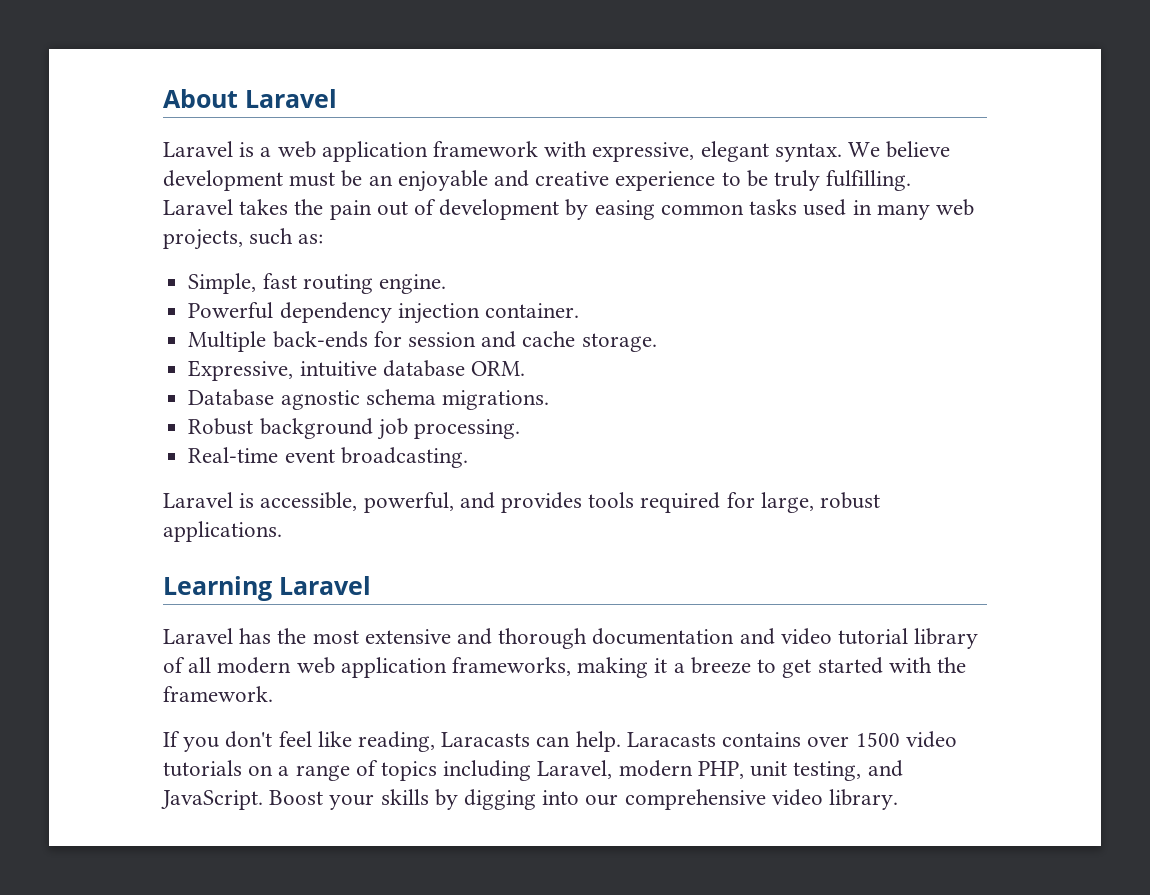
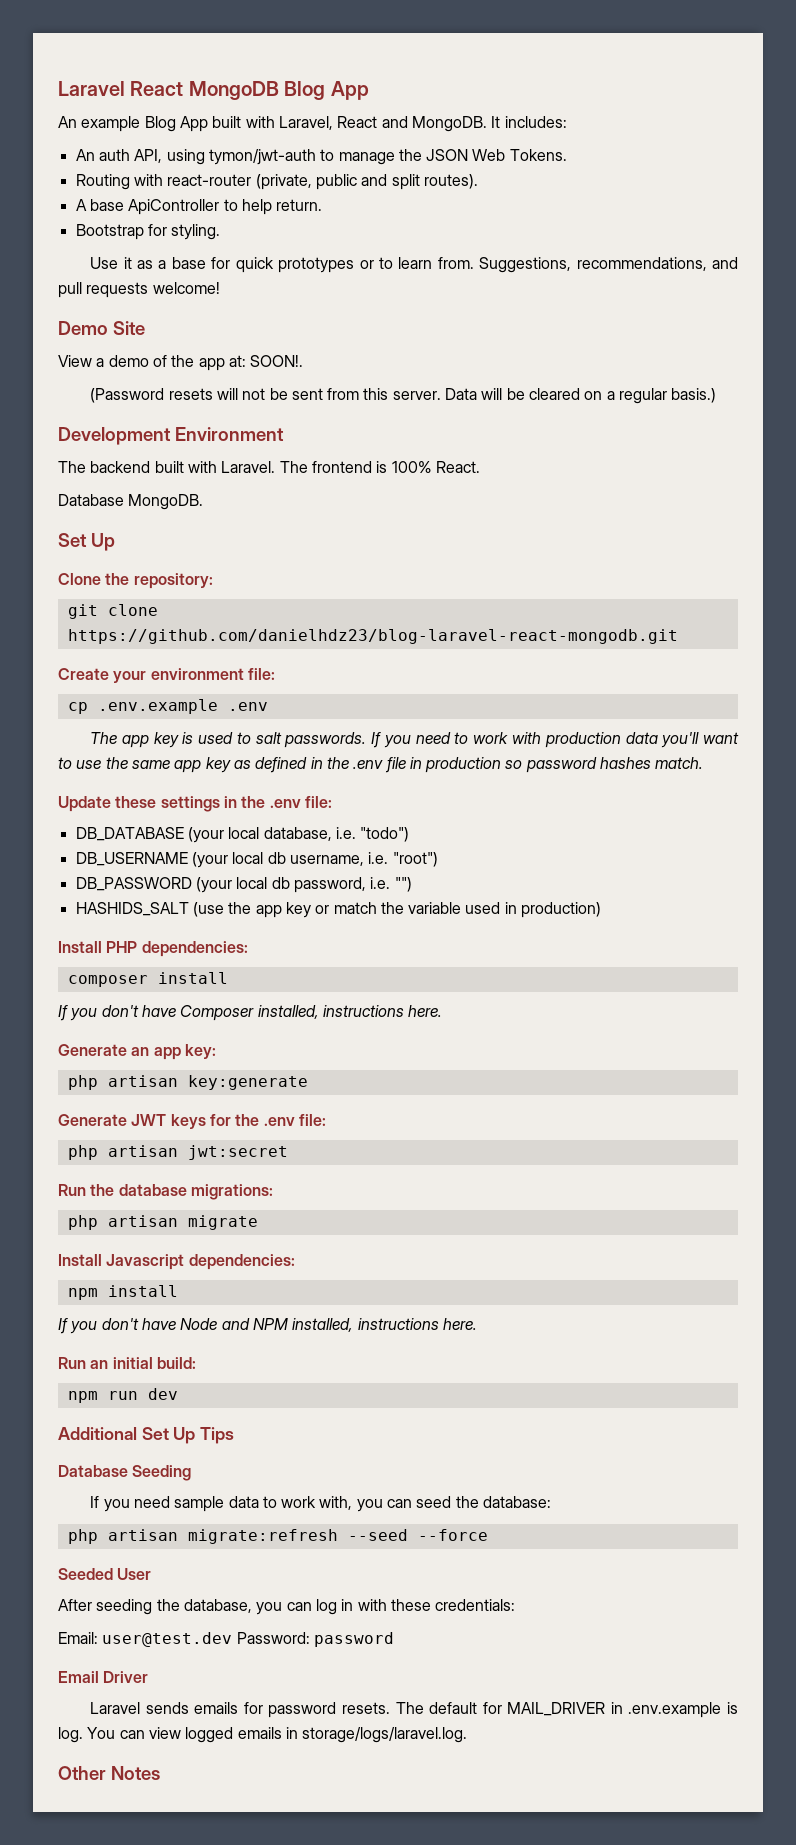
[163,89,337,108] [163,141,951,162] [163,170,912,192] [163,199,974,220] [163,228,324,250] [188,273,446,294] [188,302,579,324] [188,331,657,352] [188,360,525,381] [188,389,549,410] [188,418,520,440] [188,447,468,468] [163,492,881,513] [163,521,282,542] [163,576,371,601] [163,628,979,649] [163,657,966,678] [163,686,273,702] [163,731,957,752] [163,760,903,781] [161,789,899,810] About Laravel // Laravel is a web application framework with expressive, elegant syntax. We believe development must be an enjoyable and creative experience to be truly fulfilling. Laravel takes the pain out of development by easing common tasks used in many web projects, such as: // Simple, fast routing engine. // Powerful dependency injection container. // Multiple back-ends for session and cache storage. // Expressive, intuitive database ORM. // Database agnostic schema migrations. // Robust background job processing. // Real-time event broadcasting. // Laravel is accessible, powerful, and provides tools required for large, robust applications. // Learning Laravel // Laravel has the most extensive and thorough documentation and video tutorial library of all modern web application frameworks, making it a breeze to get started with the framework. // If you don't feel like reading, Laracasts can help. Laracasts contains over 1500 video tutorials on a range of topics including Laravel, modern PHP, unit testing, and JavaScript. Boost your skills by digging into our comprehensive video library. -> [58,81,369,100] [58,116,567,132] [75,149,567,165] [75,174,478,190] [75,199,323,215] [75,224,221,240] [90,257,738,273] [58,282,220,298] [58,321,145,335] [58,355,304,371] [90,388,717,404] [58,427,284,445] [58,461,480,473] [58,494,204,510] [58,533,115,551] [58,573,213,589] [67,604,158,619] [67,629,678,644] [58,668,275,683] [67,699,268,714] [90,732,739,748] [58,757,704,773] [58,796,332,812] [75,827,410,843] [75,852,438,868] [75,877,412,893] [75,902,602,918] [58,941,248,957] [67,972,228,987] [58,1005,443,1021] [58,1044,216,1060] [67,1075,308,1090] [58,1114,326,1129] [67,1145,288,1160] [58,1184,273,1200] [67,1215,258,1230] [58,1254,295,1270] [67,1285,178,1300] [58,1318,477,1334] [58,1357,196,1369] [67,1388,178,1403] [58,1427,235,1444] [58,1465,192,1481] [90,1496,552,1512] [67,1529,488,1544] [58,1568,152,1580] [58,1599,516,1615] [58,1632,394,1647] [58,1671,149,1683] [90,1702,738,1718] [58,1727,468,1743] [58,1766,160,1780] Laravel React MongoDB Blog App // An example Blog App built with Laravel, React and MongoDB. It includes: // An auth API, using tymon/jwt-auth to manage the JSON Web Tokens. // Routing with react-router (private, public and split routes). // A base ApiController to help return. // Bootstrap for styling. // Use it as a base for quick prototypes or to learn from. Suggestions, recommendations, and pull requests welcome! // Demo Site // View a demo of the app at: SOON!. // (Password resets will not be sent from this server. Data will be cleared on a regular basis.) // Development Environment // The backend built with Laravel. The frontend is 100% React. // Database MongoDB. // Set Up // Clone the repository: // git clone https://github.com/danielhdz23/blog-laravel-react-mongodb.git // Create your environment file: // cp .env.example .env // The app key is used to salt passwords. If you need to work with production data you'll want to use the same app key as defined in the .env file in production so password hashes match. // Update these settings in the .env file: // DB_DATABASE (your local database, i.e. "todo") // DB_USERNAME (your local db username, i.e. "root") // DB_PASSWORD (your local db password, i.e. "") // HASHIDS_SALT (use the app key or match the variable used in production) // Install PHP dependencies: // composer install // If you don't have Composer installed, instructions here. // Generate an app key: // php artisan key:generate // Generate JWT keys for the .env file: // php artisan jwt:secret // Run the database migrations: // php artisan migrate // Install Javascript dependencies: // npm install // If you don't have Node and NPM installed, instructions here. // Run an initial build: // npm run dev // Additional Set Up Tips // Database Seeding // If you need sample data to work with, you can seed the database: // php artisan migrate:refresh --seed --force // Seeded User // After seeding the database, you can log in with these credentials: // Email: user@test.dev Password: password // Email Driver // Laravel sends emails for password resets. The default for MAIL_DRIVER in .env.example is log. You can view logged emails in storage/logs/laravel.log. // Other Notes

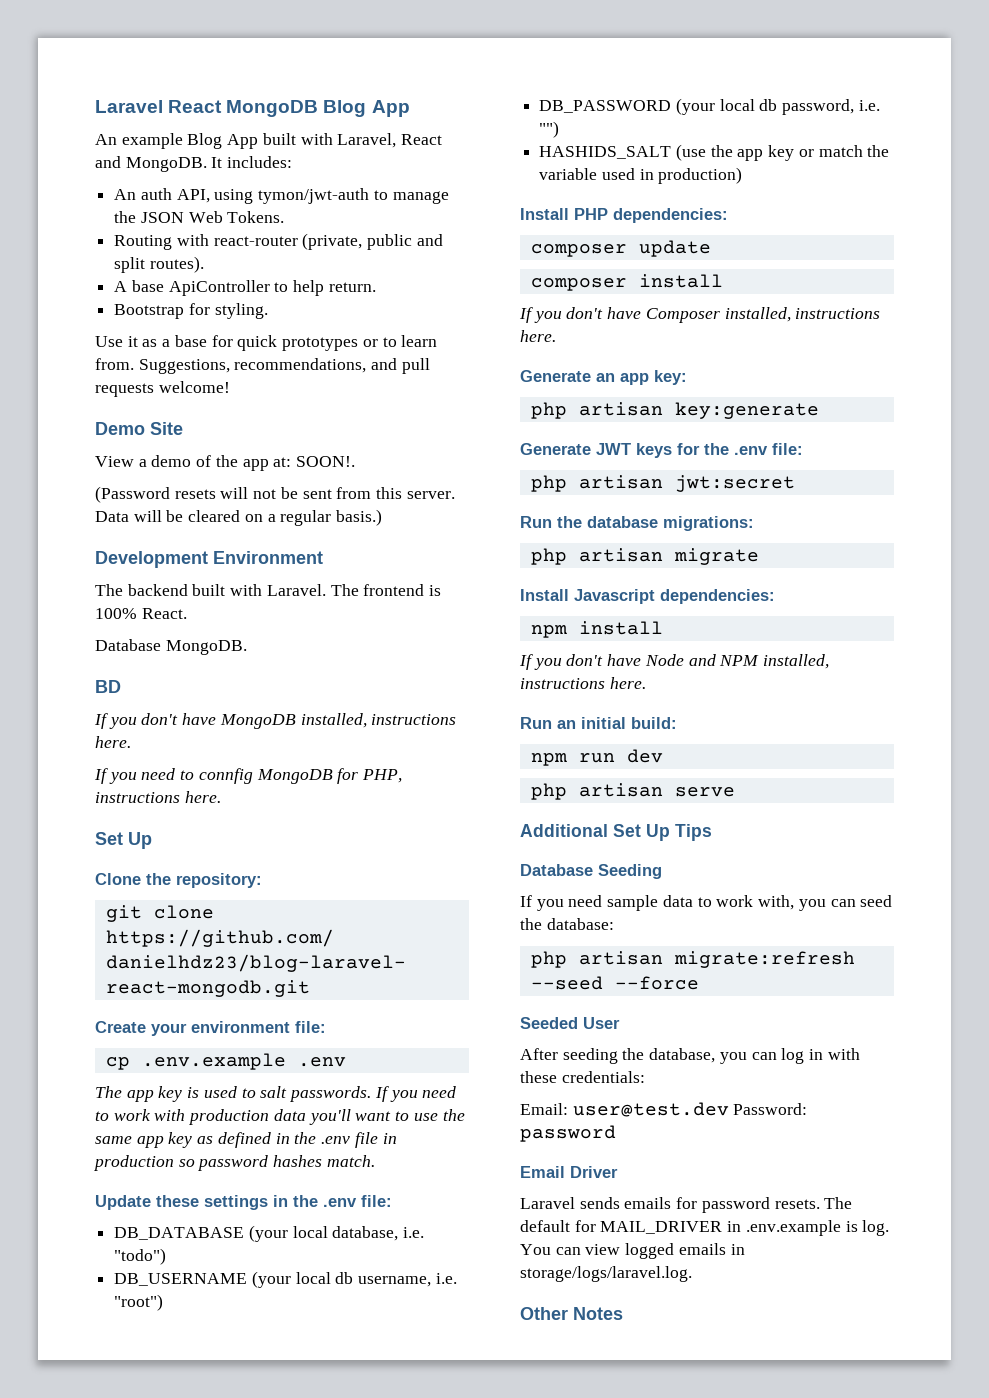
(204, 502) none -> [95,680,121,693] [94,713,457,729] [95,736,131,748] [94,768,403,784] [95,791,221,803] // BD // If you don't have MongoDB installed, instructions here. // If you need to connfig MongoDB for PHP, instructions here.
(248, 949) none -> [530,240,711,257] // composer update
(178, 1394) none -> [530,783,735,800] // php artisan serve

